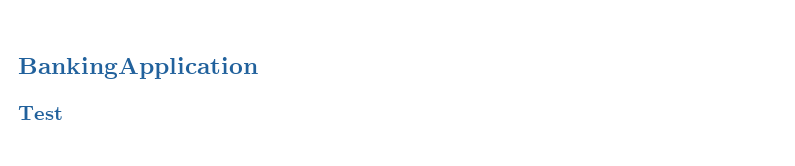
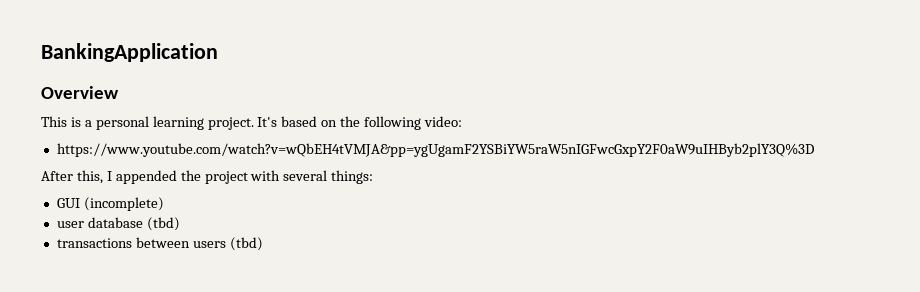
[18,106,63,120] Test -> [41,86,119,99] [41,116,463,130] [56,143,814,157] [41,170,374,184] [56,197,164,211] [56,217,180,231] [56,237,263,251] Overview // This is a personal learning project. It's based on the following video: // https://www.youtube.com/watch?v=wQbEH4tVMJA&pp=ygUgamF2YSBiYW5raW5nIGFwcGxpY2F0aW9uIHByb2plY3Q%3D // After this, I appended the project with several things: // GUI (incomplete) // user database (tbd) // transactions between users (tbd)

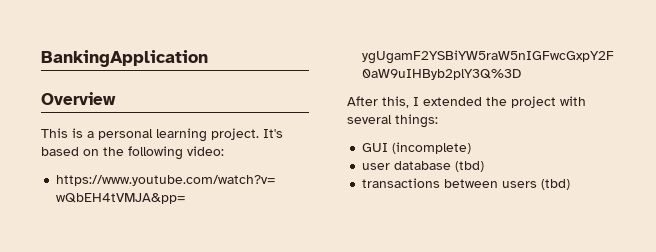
[115,170,177,184] appended -> [423,97,482,106] extended

